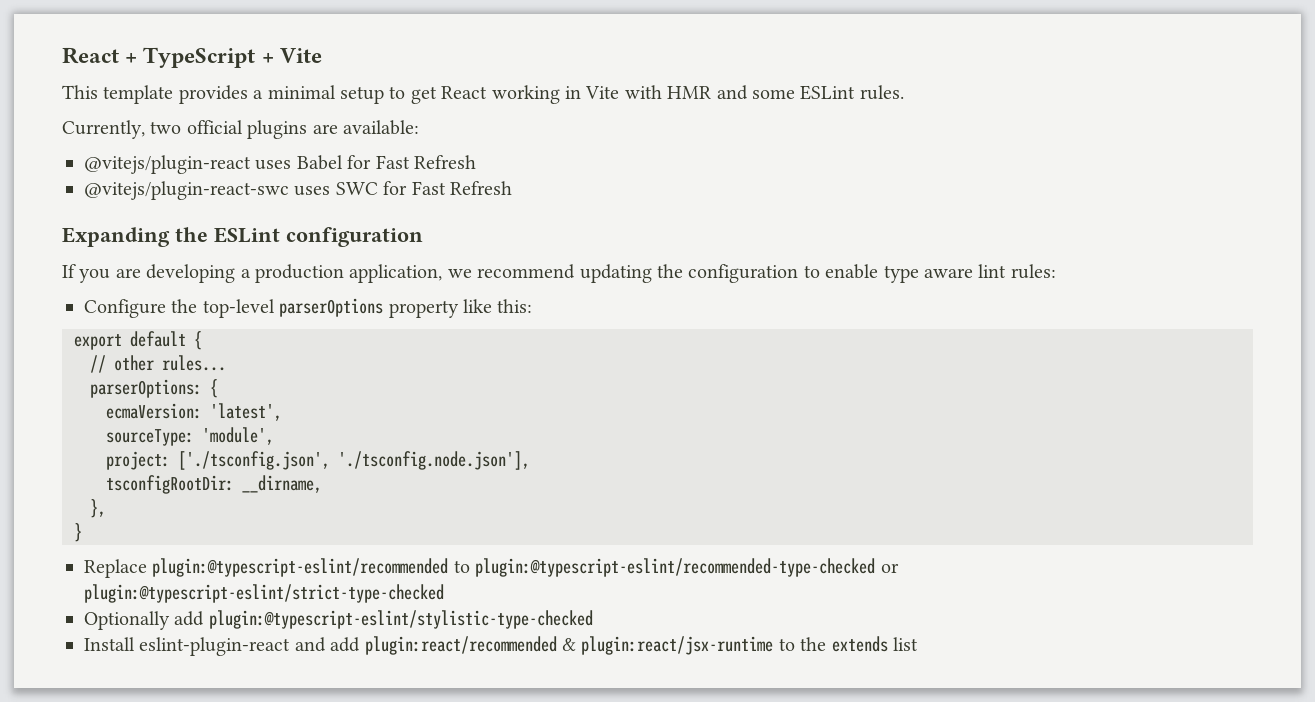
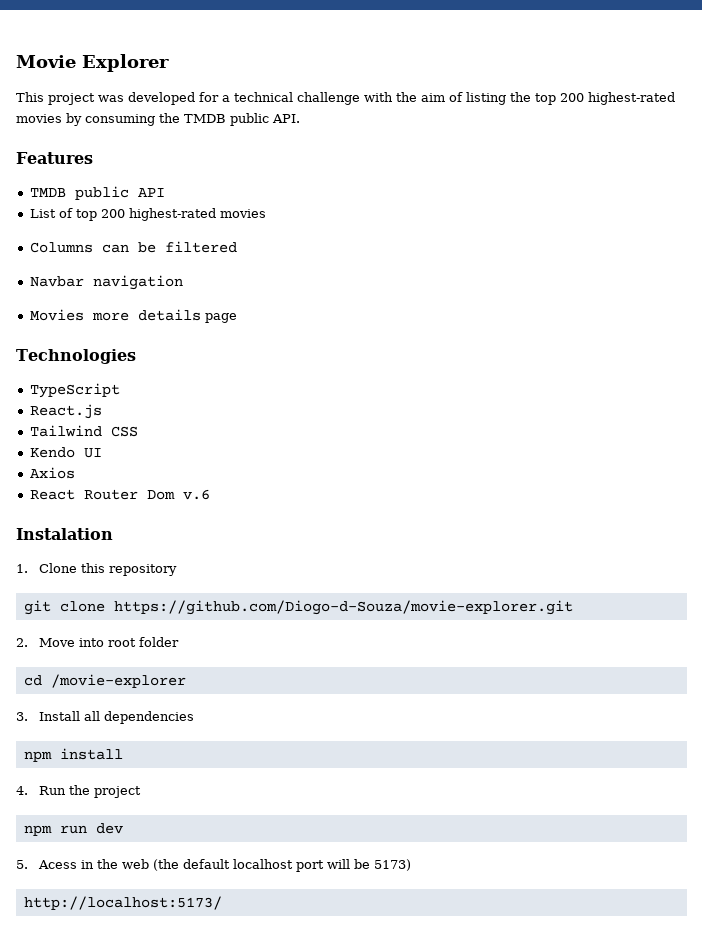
[62,47,322,68] [62,85,904,104] [62,120,419,139] [84,155,476,174] [84,181,512,200] [62,227,423,247] [62,264,1056,283] [84,298,533,318] [74,331,202,350] [90,355,226,373] [90,379,218,398] [106,403,282,421] [106,427,274,446] [106,451,530,470] [106,475,322,494] [90,499,106,518] [74,523,82,542] [84,558,899,578] [84,584,444,603] [84,610,593,630] [84,636,918,656] React + TypeScript + Vite // This template provides a minimal setup to get React working in Vite with HMR and some ESLint rules. // Currently, two official plugins are available: // @vitejs/plugin-react uses Babel for Fast Refresh // @vitejs/plugin-react-swc uses SWC for Fast Refresh // Expanding the ESLint configuration // If you are developing a production application, we recommend updating the configuration to enable type aware lint rules: // Configure the top-level parserOptions property like this: // export default { // // other rules... // parserOptions: { // ecmaVersion: 'latest', // sourceType: 'module', // project: ['./tsconfig.json', './tsconfig.node.json'], // tsconfigRootDir: __dirname, // }, // } // Replace plugin:@typescript-eslint/recommended to plugin:@typescript-eslint/recommended-type-checked or plugin:@typescript-eslint/strict-type-checked // Optionally add plugin:@typescript-eslint/stylistic-type-checked // Install eslint-plugin-react and add plugin:react/recommended & plugin:react/jsx-runtime to the extends list -> [16,54,169,72] [16,92,675,105] [16,113,300,126] [16,152,93,164] [29,186,165,200] [29,208,266,221] [29,241,237,253] [29,275,183,290] [29,309,237,323] [16,349,136,364] [29,383,120,398] [29,404,102,419] [29,425,138,437] [29,447,102,458] [29,467,75,479] [29,489,210,500] [16,528,113,540] [16,563,178,576] [23,600,573,615] [16,637,180,647] [23,674,186,688] [16,711,195,724] [23,748,123,762] [16,785,142,798] [23,823,123,836] [16,859,412,872] [23,896,222,910] Movie Explorer // This project was developed for a technical challenge with the aim of listing the top 200 highest-rated movies by consuming the TMDB public API. // Features // TMDB public API // List of top 200 highest-rated movies // Columns can be filtered // Navbar navigation // Movies more details page // Technologies // TypeScript // React.js // Tailwind CSS // Kendo UI // Axios // React Router Dom v.6 // Instalation // 1. Clone this repository // git clone https://github.com/Diogo-d-Souza/movie-explorer.git // 2. Move into root folder // cd /movie-explorer // 3. Install all dependencies // npm install // 4. Run the project // npm run dev // 5. Acess in the web (the default localhost port will be 5173) // http://localhost:5173/

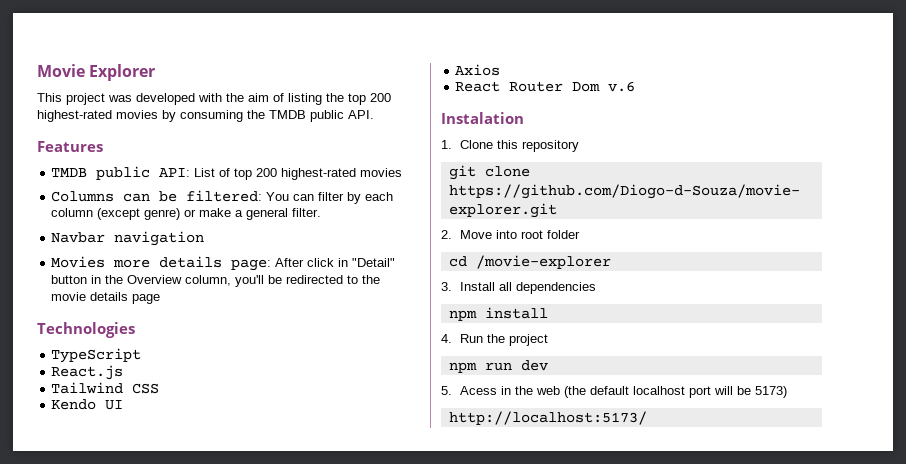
[199,92,360,105] for a technical challenge -> (195, 99) none
[137,188,165,197] API // -> [159,168,191,177] API:
[164,241,237,253] filtered -> [186,190,394,204] [51,208,322,220] filtered: You can filter by each column (except genre) or make a general filter.
(201, 315) none -> [231,258,396,271] [51,275,381,287] [51,292,129,301] page: After click in "Detail" button in the Overview column, you'll be redirected to the movie details

